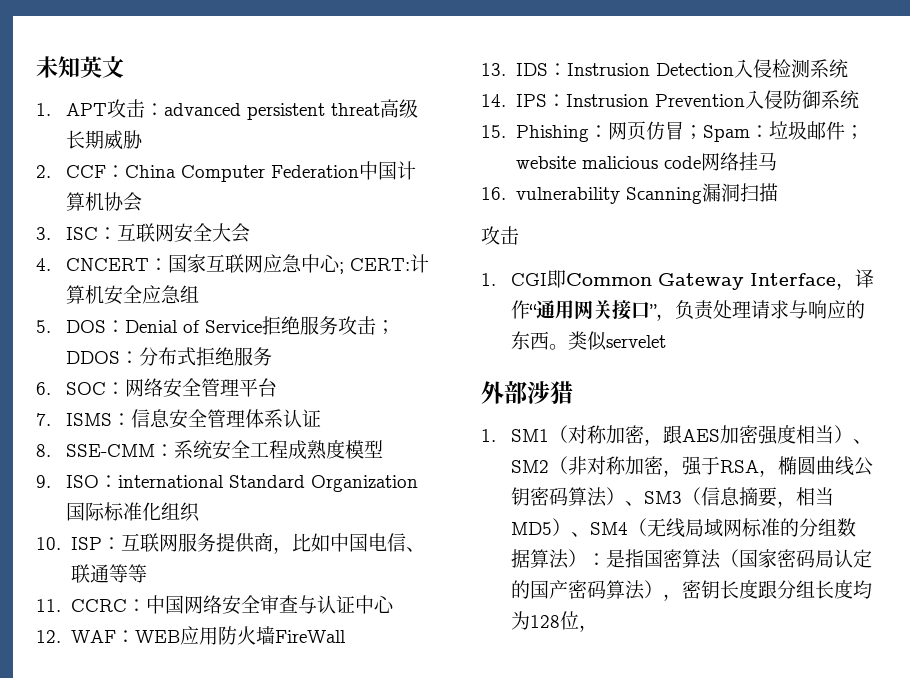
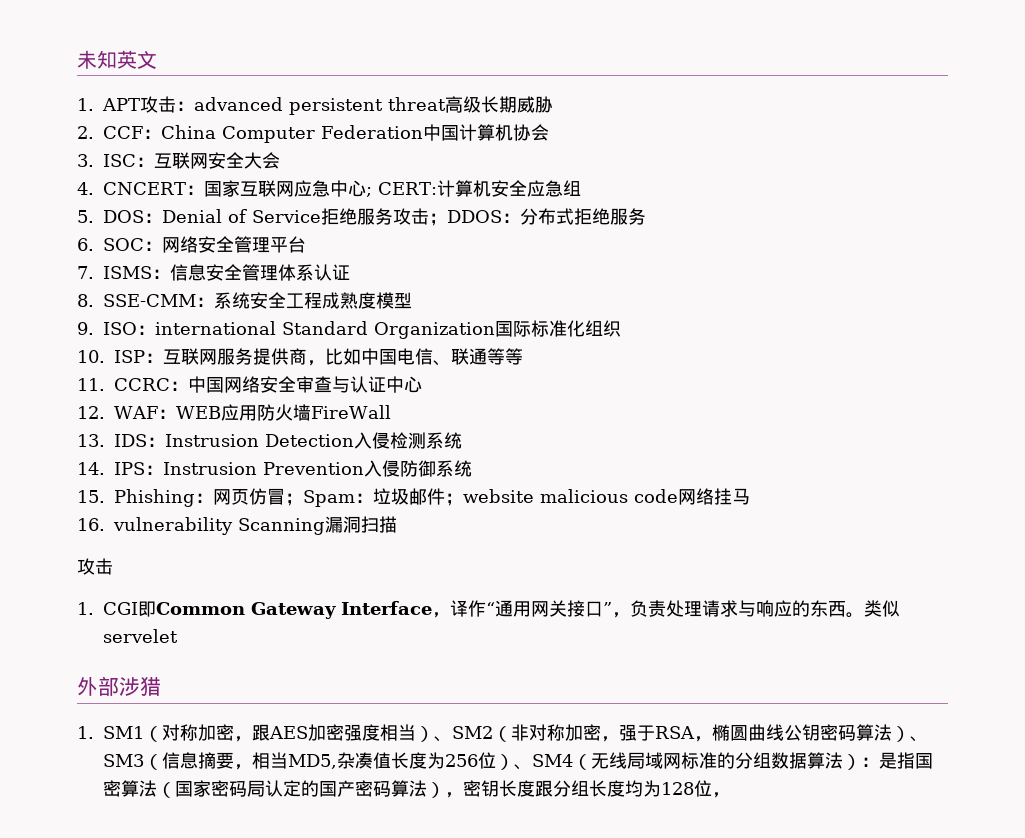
[510,522,552,535] MD5 -> [288,752,496,769] MD5,杂凑值长度为256位

